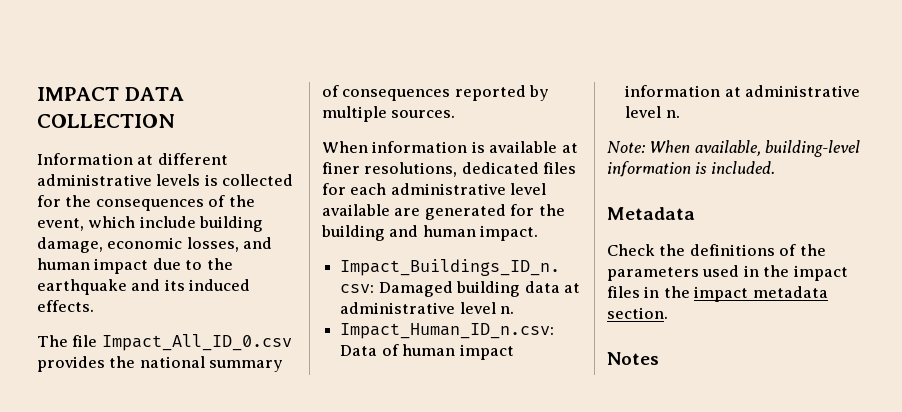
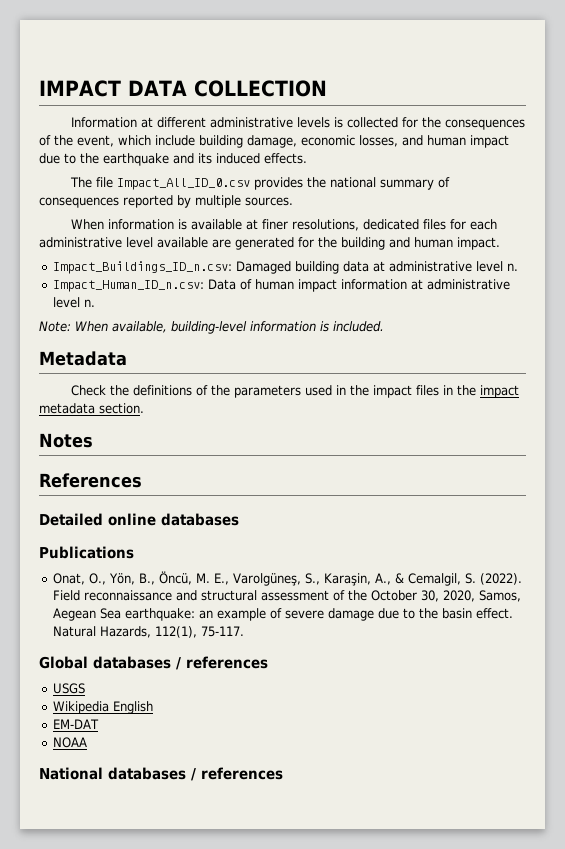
(659, 358) none -> [39,473,142,488] [39,513,239,526] [39,546,134,559] [53,571,523,586] [53,590,522,602] [53,608,514,621] [53,626,245,638] [39,656,268,670] [53,683,86,694] [53,701,154,714] [53,719,100,729] [53,737,88,748] [39,767,283,781] // References // Detailed online databases // Publications // Onat, O., Yön, B., Öncü, M. E., Varolgüneş, S., Karaşin, A., & Cemalgil, S. (2022). Field reconnaissance and structural assessment of the October 30, 2020, Samos, Aegean Sea earthquake: an example of severe damage due to the basin effect. Natural Hazards, 112(1), 75-117. // Global databases / references // USGS // Wikipedia English // EM-DAT // NOAA // National databases / references

